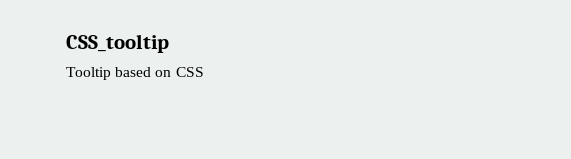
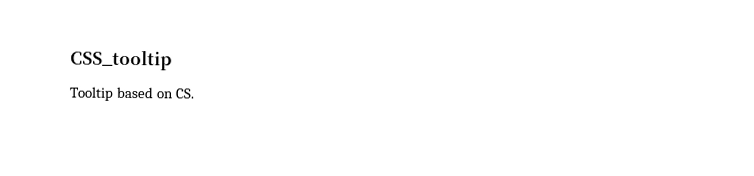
[175,67,204,77] CSS -> [174,88,194,99] CS.

